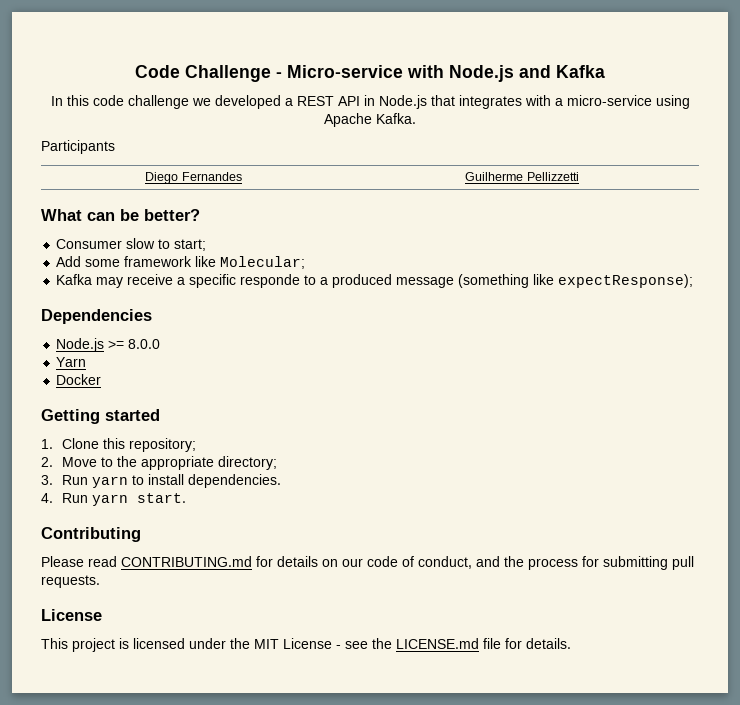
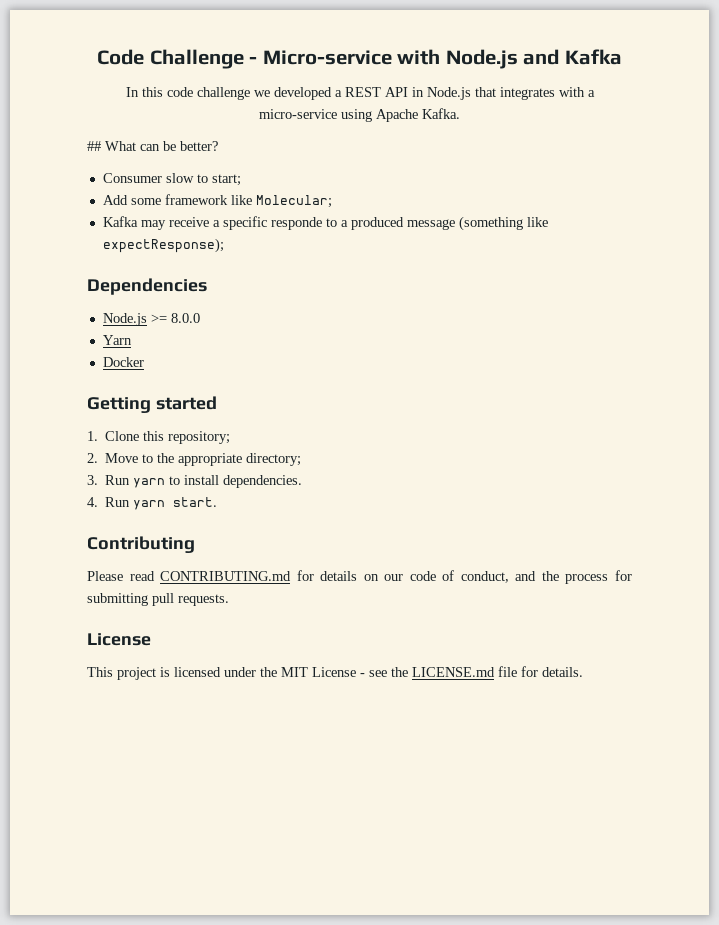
[41,140,115,154] [145,172,242,184] [465,172,579,181] Participants // Diego Fernandes | Guilherme Pellizzetti // -> [87,141,101,151] ##

